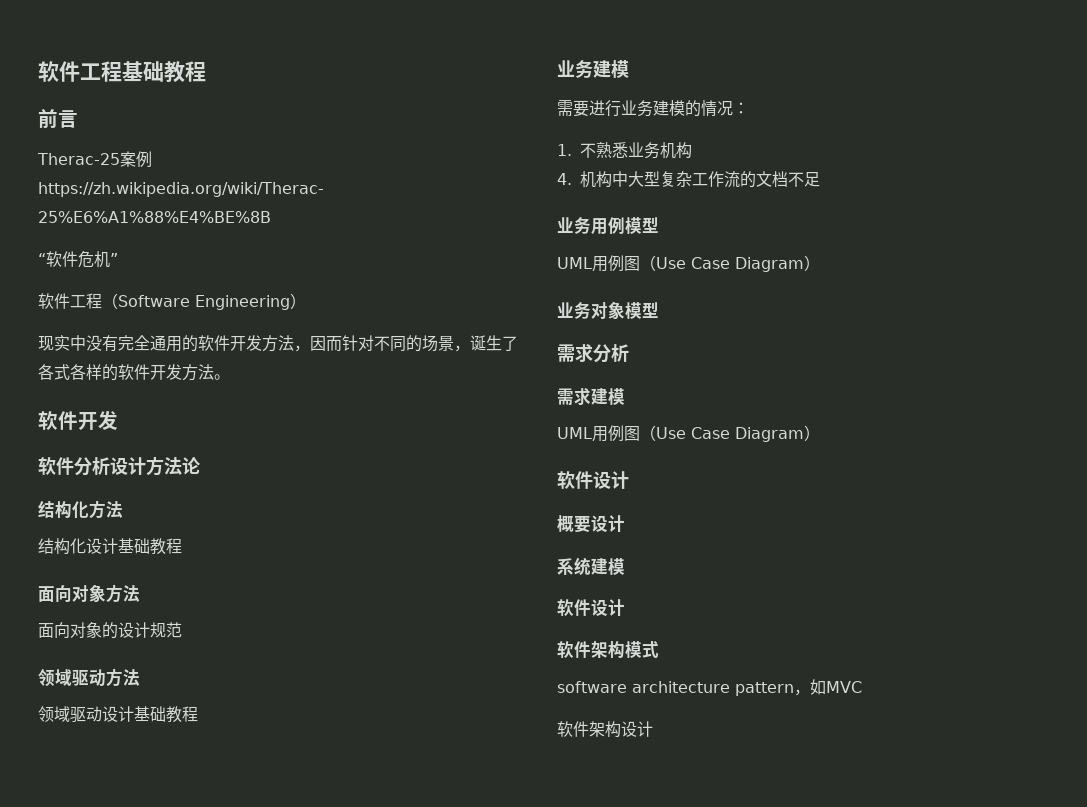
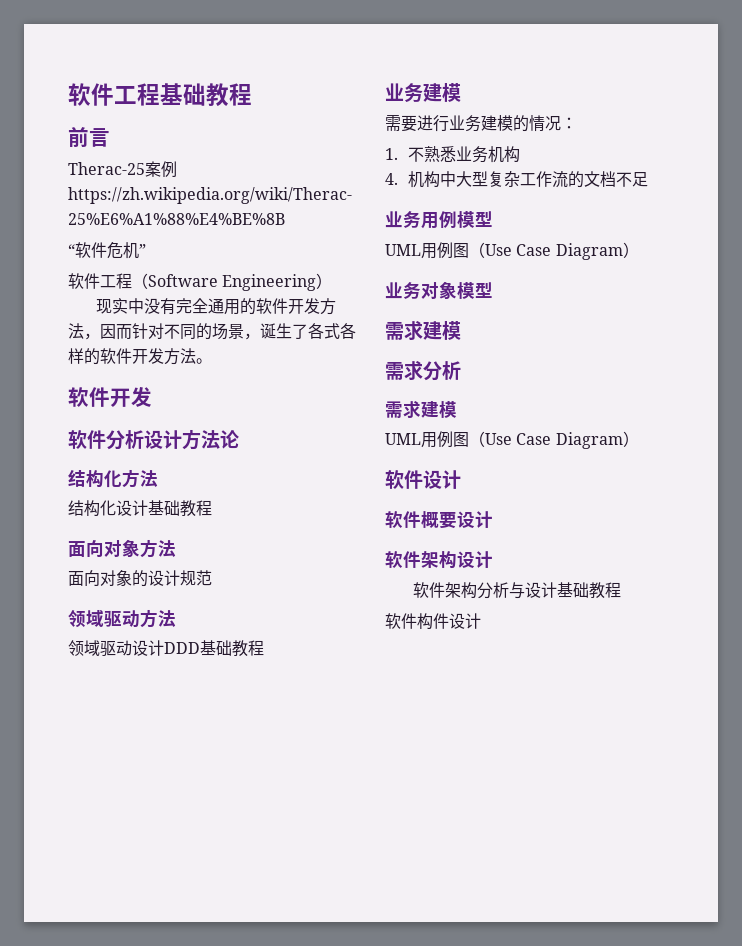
(134, 714) none -> [164,642,200,654] DDD
(659, 310) none -> [385,320,461,341] // 需求建模
(629, 480) none -> [385,511,421,529] 软件
[557,557,625,576] [557,599,625,616] [557,641,659,658] [557,679,862,696] [557,721,621,738] 系统建模 // 软件设计 // 软件架构模式 // software architecture pattern，如MVC // 软件架构 -> [385,551,493,569] [413,582,622,599] [385,613,449,630] 软件架构设计 // 软件架构分析与设计基础教程 // 软件构件

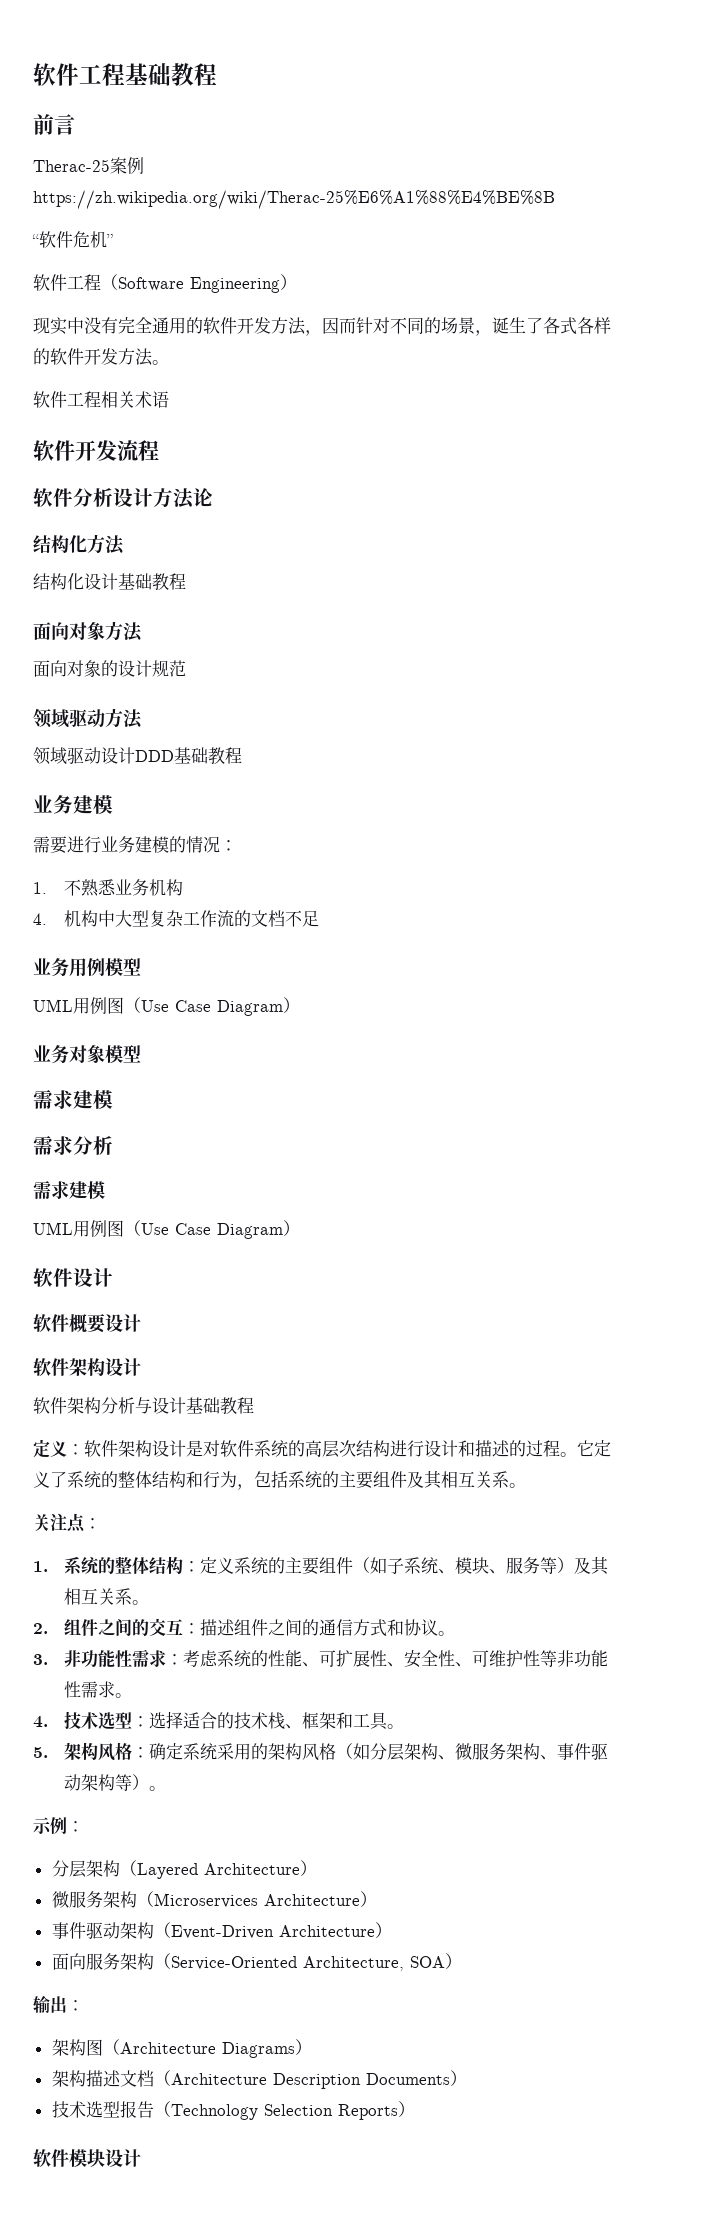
[68,387,152,407] // 软件开发 -> [33,391,169,408] [33,440,159,461] // 软件工程相关术语 // 软件开发流程
[385,613,449,630] 软件构件 -> [33,1439,611,1458] [33,1470,526,1490] [33,1513,101,1533] [33,1556,610,1575] [64,1588,150,1605] [33,1618,456,1637] [33,1649,609,1668] [64,1681,133,1698] [33,1711,405,1730] [33,1742,609,1761] [64,1774,167,1791] [33,1817,84,1834] [51,1860,317,1879] [51,1891,377,1908] [51,1922,392,1939] [51,1953,462,1971] [33,1995,84,2013] [51,2039,312,2058] [51,2070,467,2089] [51,2101,415,2120] [33,2149,105,2167] 定义：软件架构设计是对软件系统的高层次结构进行设计和描述的过程。它定义了系统的整体结构和行为，包括系统的主要组件及其相互关系。 // 关注点： // 1.系统的整体结构：定义系统的主要组件（如子系统、模块、服务等）及其相互关系。 // 2.组件之间的交互：描述组件之间的通信方式和协议。 // 3.非功能性需求：考虑系统的性能、可扩展性、安全性、可维护性等非功能性需求。 // 4.技术选型：选择适合的技术栈、框架和工具。 // 5.架构风格：确定系统采用的架构风格（如分层架构、微服务架构、事件驱动架构等）。 // 示例： // 分层架构（Layered Architecture） // 微服务架构（Microservices Architecture） // 事件驱动架构（Event-Driven Architecture） // 面向服务架构（Service-Oriented Architecture, SOA） // 输出： // 架构图（Architecture Diagrams） // 架构描述文档（Architecture Description Documents） // 技术选型报告（Technology Selection Reports） // 软件模块

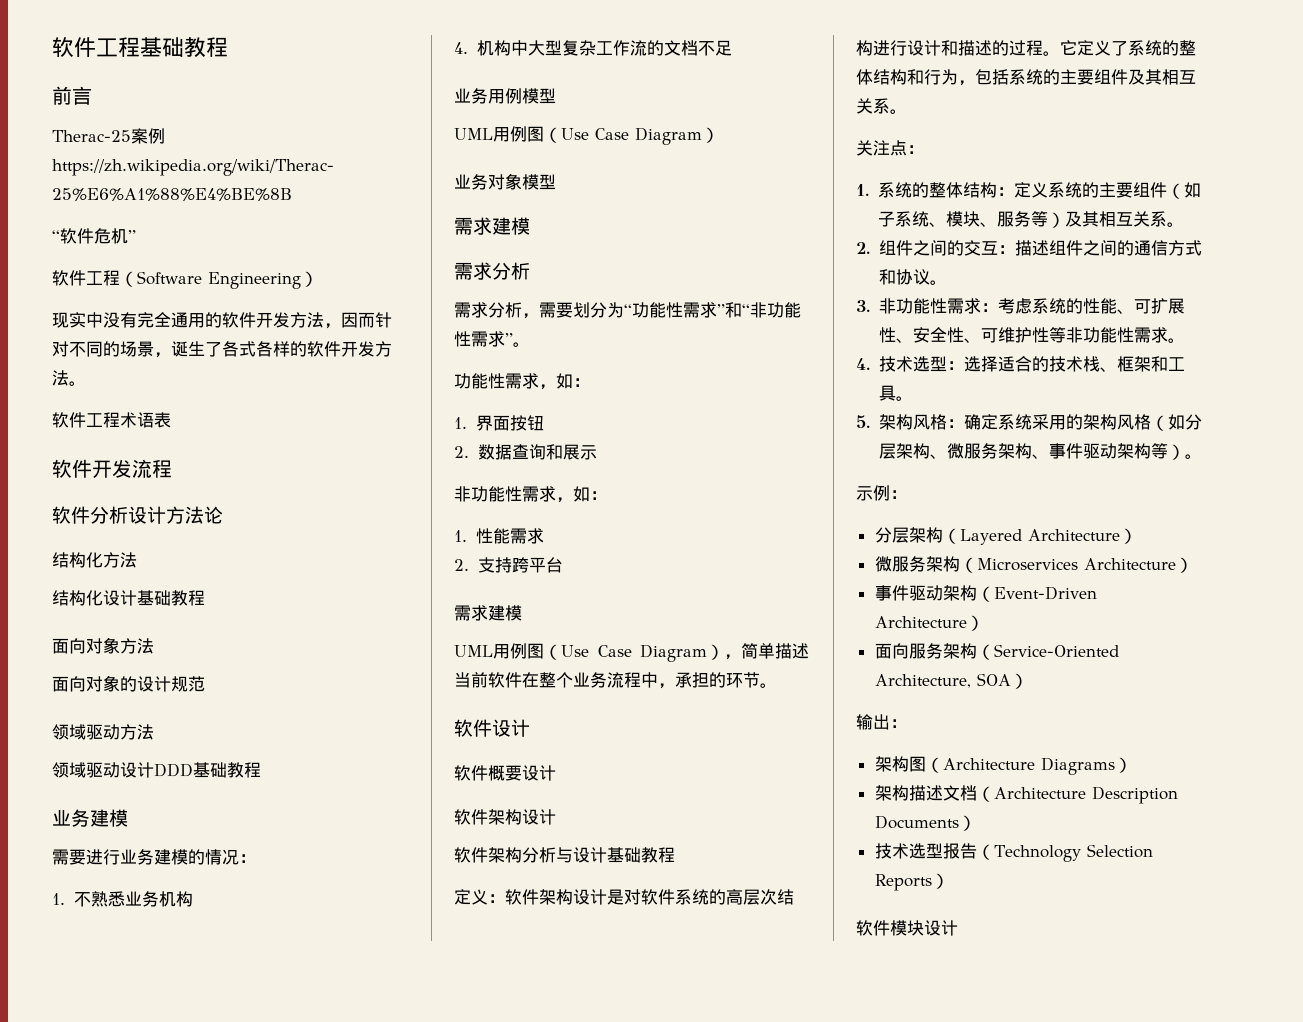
[101,391,135,408] 相关 -> (120, 420) none
(169, 399) none -> [154,412,171,428] 表
(113, 1145) none -> [454,302,801,319] [454,331,530,347] [454,373,590,390] [454,415,544,431] [454,444,597,460] [454,486,607,503] [454,528,544,544] [454,557,563,573] // 需求分析，需要划分为“功能性需求”和“非功能性需求”。 // 功能性需求，如： // 1.界面按钮 // 2.数据查询和展示 // 非功能性需求，如： // 1.性能需求 // 2.支持跨平台
(300, 1228) none -> [724,643,809,660] [454,672,777,689] ，简单描述当前软件在整个业务流程中，承担的环节。

